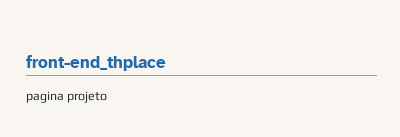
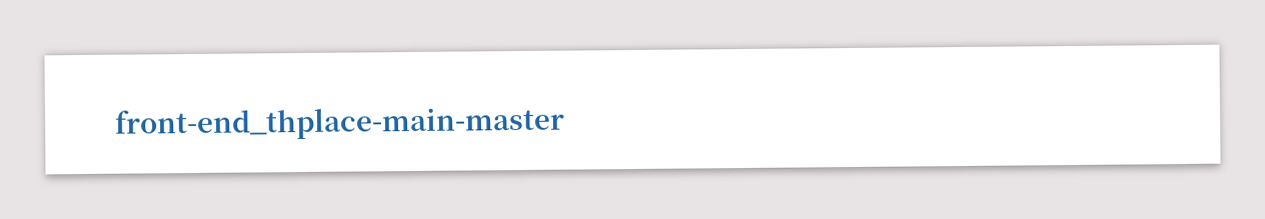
[26,55,166,71] [26,91,108,103] front-end_thplace // pagina projeto -> [114,106,565,141] front-end_thplace-main-master

